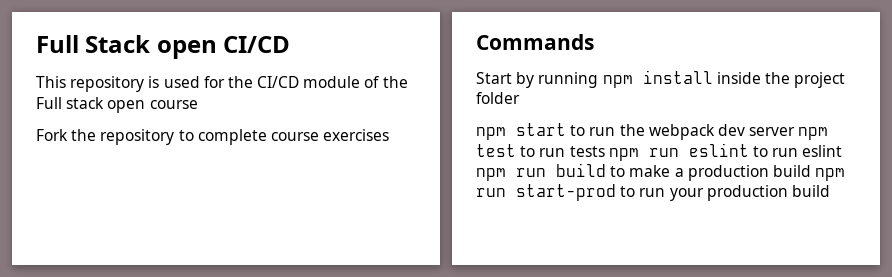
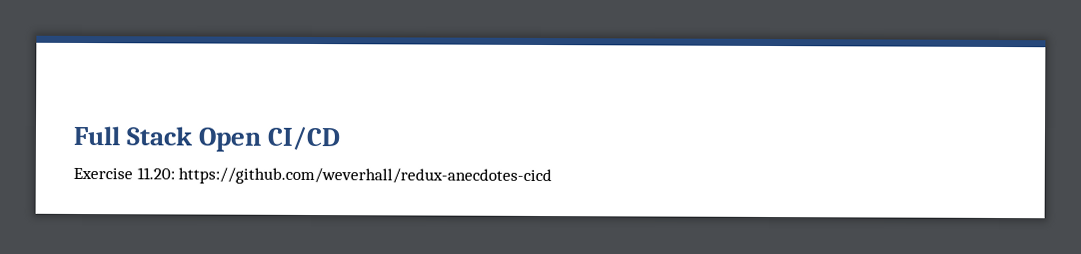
[156,40,217,59] open -> [198,127,262,152] Open
[36,76,408,92] [36,97,198,113] [36,129,390,145] [476,34,594,50] [476,70,846,88] [476,92,520,104] [476,123,829,140] [476,143,843,161] [476,163,846,181] [476,184,830,201] This repository is used for the CI/CD module of the Full stack open course // Fork the repository to complete course exercises // Commands // Start by running npm install inside the project folder // npm start to run the webpack dev server npm test to run tests npm run eslint to run eslint npm run build to make a production build npm run start-prod to run your production build -> [73,167,553,186] Exercise 11.20: https://github.com/weverhall/redux-anecdotes-cicd

